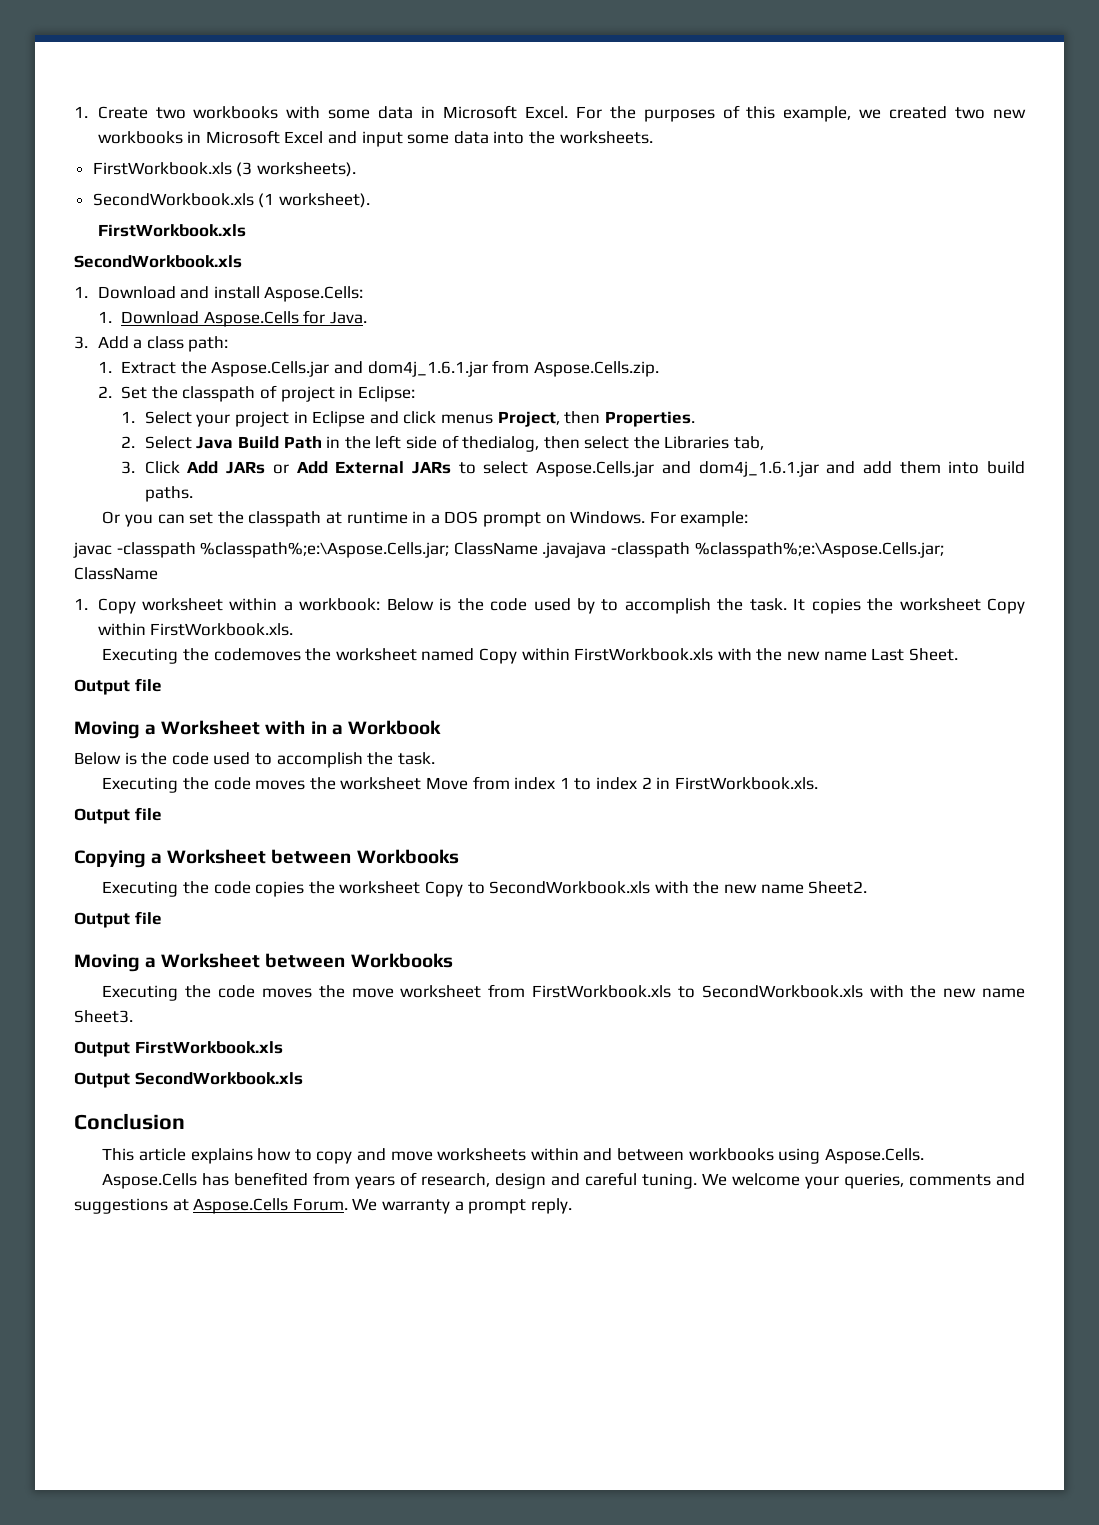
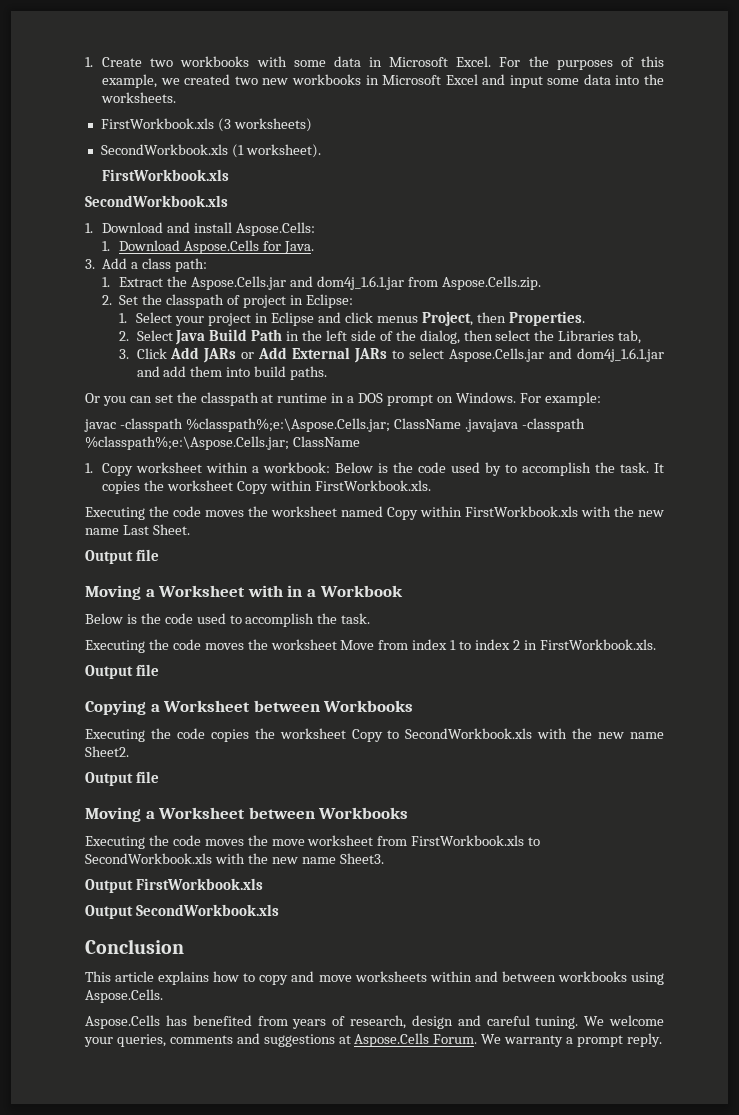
[256,162,356,177] worksheets). -> [233,118,312,132] worksheets)
[462,436,540,452] thedialog, -> [395,330,460,344] the dialog,
[213,648,301,661] codemoves -> [173,506,244,517] code moves

